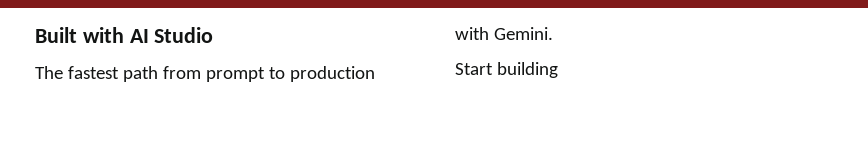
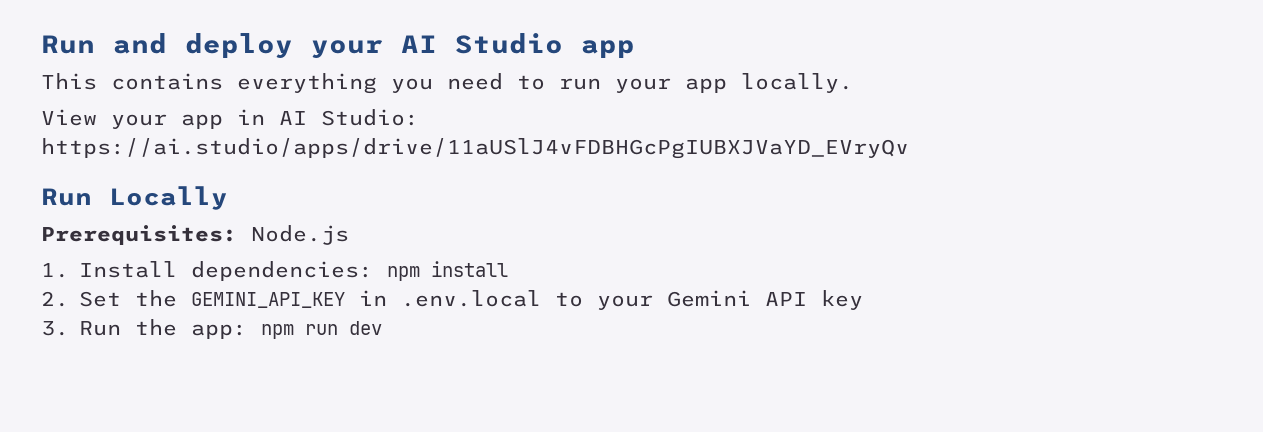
[35,27,214,43] [35,66,375,82] [455,27,553,40] [455,62,558,78] Built with AI Studio // The fastest path from prompt to production with Gemini. // Start building -> [41,33,635,59] [41,73,853,94] [41,109,419,129] [41,138,909,159] [41,186,228,210] [41,225,349,245] [41,261,508,281] [41,290,863,310] [41,319,382,339] Run and deploy your AI Studio app // This contains everything you need to run your app locally. // View your app in AI Studio: https://ai.studio/apps/drive/11aUSlJ4vFDBHGcPgIUBXJVaYD_EVryQv // Run Locally // Prerequisites: Node.js // 1. Install dependencies: npm install // 2. Set the GEMINI_API_KEY in .env.local to your Gemini API key // 3. Run the app: npm run dev

